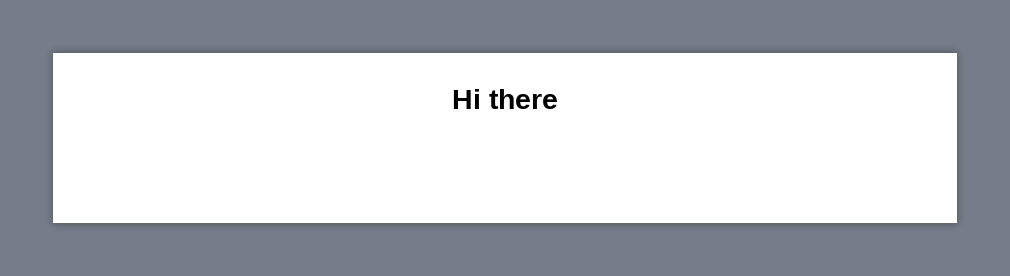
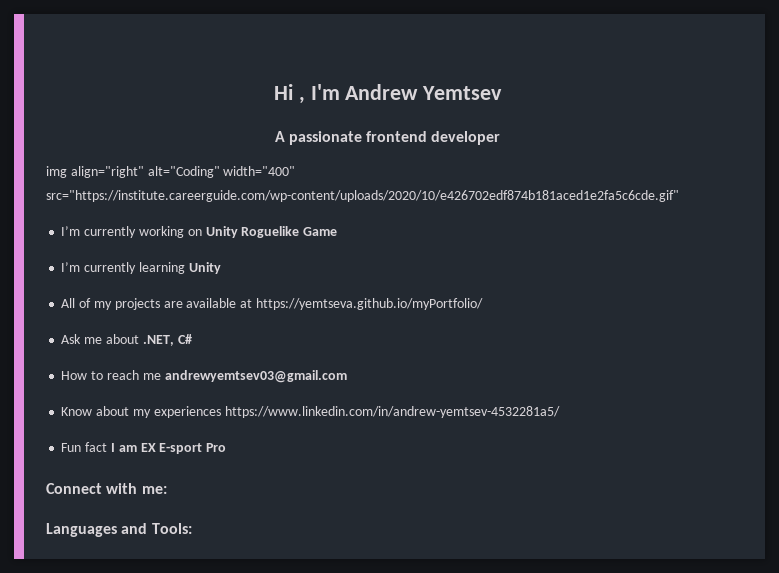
[489,89,558,109] there -> [298,84,503,104] [274,131,501,145] [46,166,296,178] [46,190,679,202] [61,226,338,238] [61,262,221,274] [61,298,483,310] [61,334,192,346] [61,370,347,383] [61,406,560,418] [61,442,227,454] [46,483,167,494] [46,523,192,537] , I'm Andrew Yemtsev // A passionate frontend developer // img align="right" alt="Coding" width="400" src="https://institute.careerguide.com/wp-content/uploads/2020/10/e426702edf874b181aced1e2fa5c6cde.gif" // I’m currently working on Unity Roguelike Game // I’m currently learning Unity // All of my projects are available at https://yemtseva.github.io/myPortfolio/ // Ask me about .NET, C# // How to reach me andrewyemtsev03@gmail.com // Know about my experiences https://www.linkedin.com/in/andrew-yemtsev-4532281a5/ // Fun fact I am EX E-sport Pro // Connect with me: // Languages and Tools:

